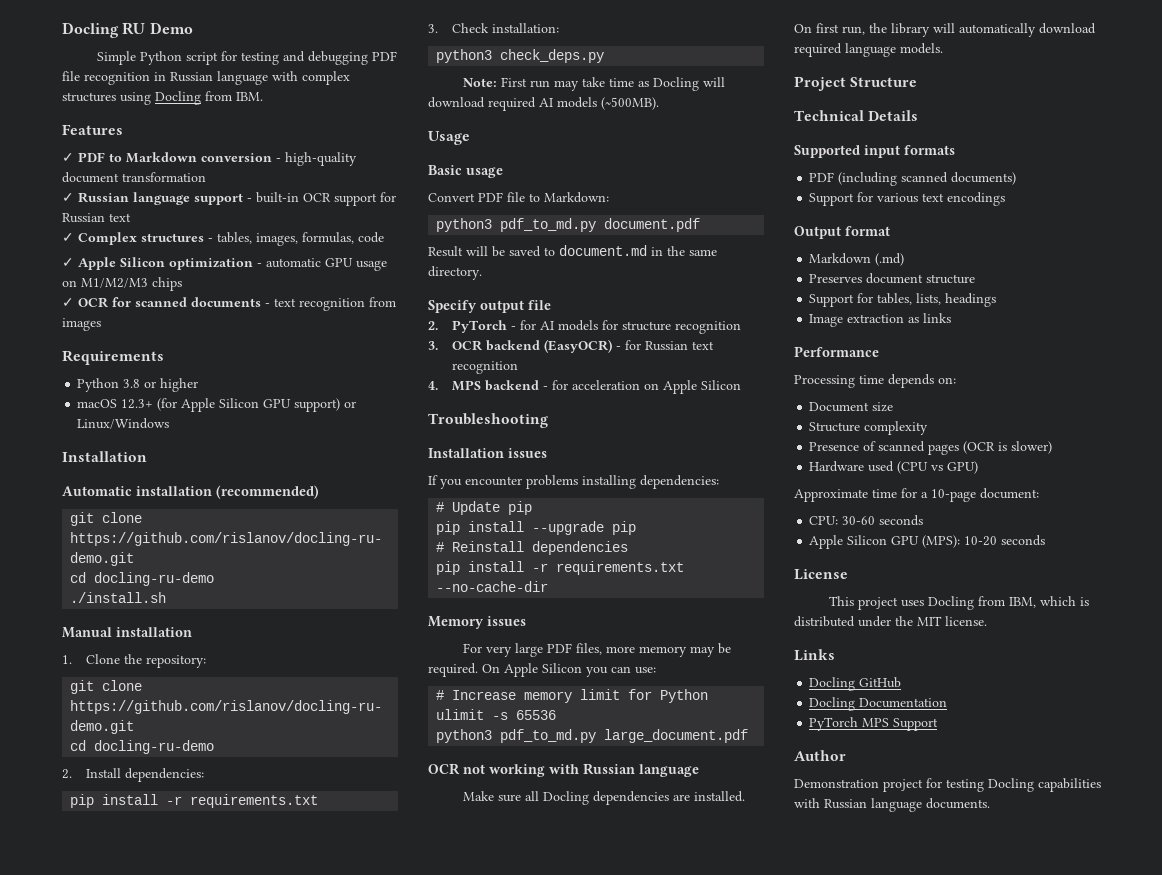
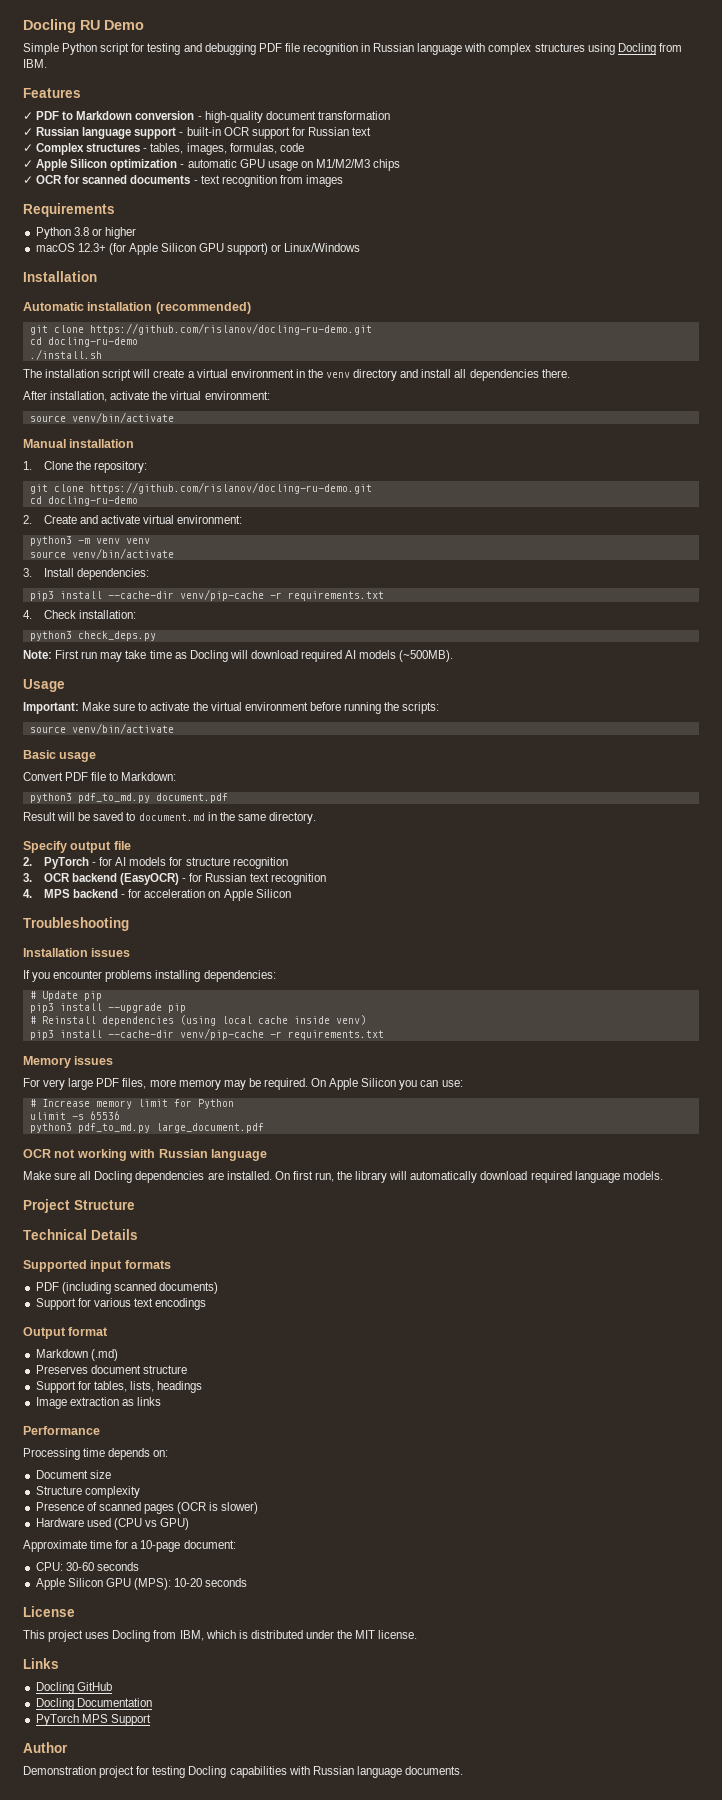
(167, 597) none -> [23,369,570,381] [23,391,270,402] [29,412,174,423] // The installation script will create a virtual environment in the venv directory and install all dependencies there. // After installation, activate the virtual environment: // source venv/bin/activate
[85,768,204,782] [70,794,319,808] [428,24,438,33] Install dependencies: // pip install -r requirements.txt // 3. -> [43,515,243,524] [29,536,150,546] [29,548,174,559] [23,568,149,580] [29,589,384,601] [23,610,32,619] Create and activate virtual environment: // python3 -m venv venv // source venv/bin/activate // 3. Install dependencies: // pip3 install --cache-dir venv/pip-cache -r requirements.txt // 4.
(470, 138) none -> [23,702,440,714] [29,723,174,734] // Important: Make sure to activate the virtual environment before running the scripts: // source venv/bin/activate
[436,521,461,535] pip -> [29,1003,54,1013] pip3
[436,561,685,575] [436,581,549,592] // pip install -r requirements.txt --no-cache-dir -> [179,1015,366,1026] [29,1028,384,1040] (using local cache inside venv) // pip3 install --cache-dir venv/pip-cache -r requirements.txt

